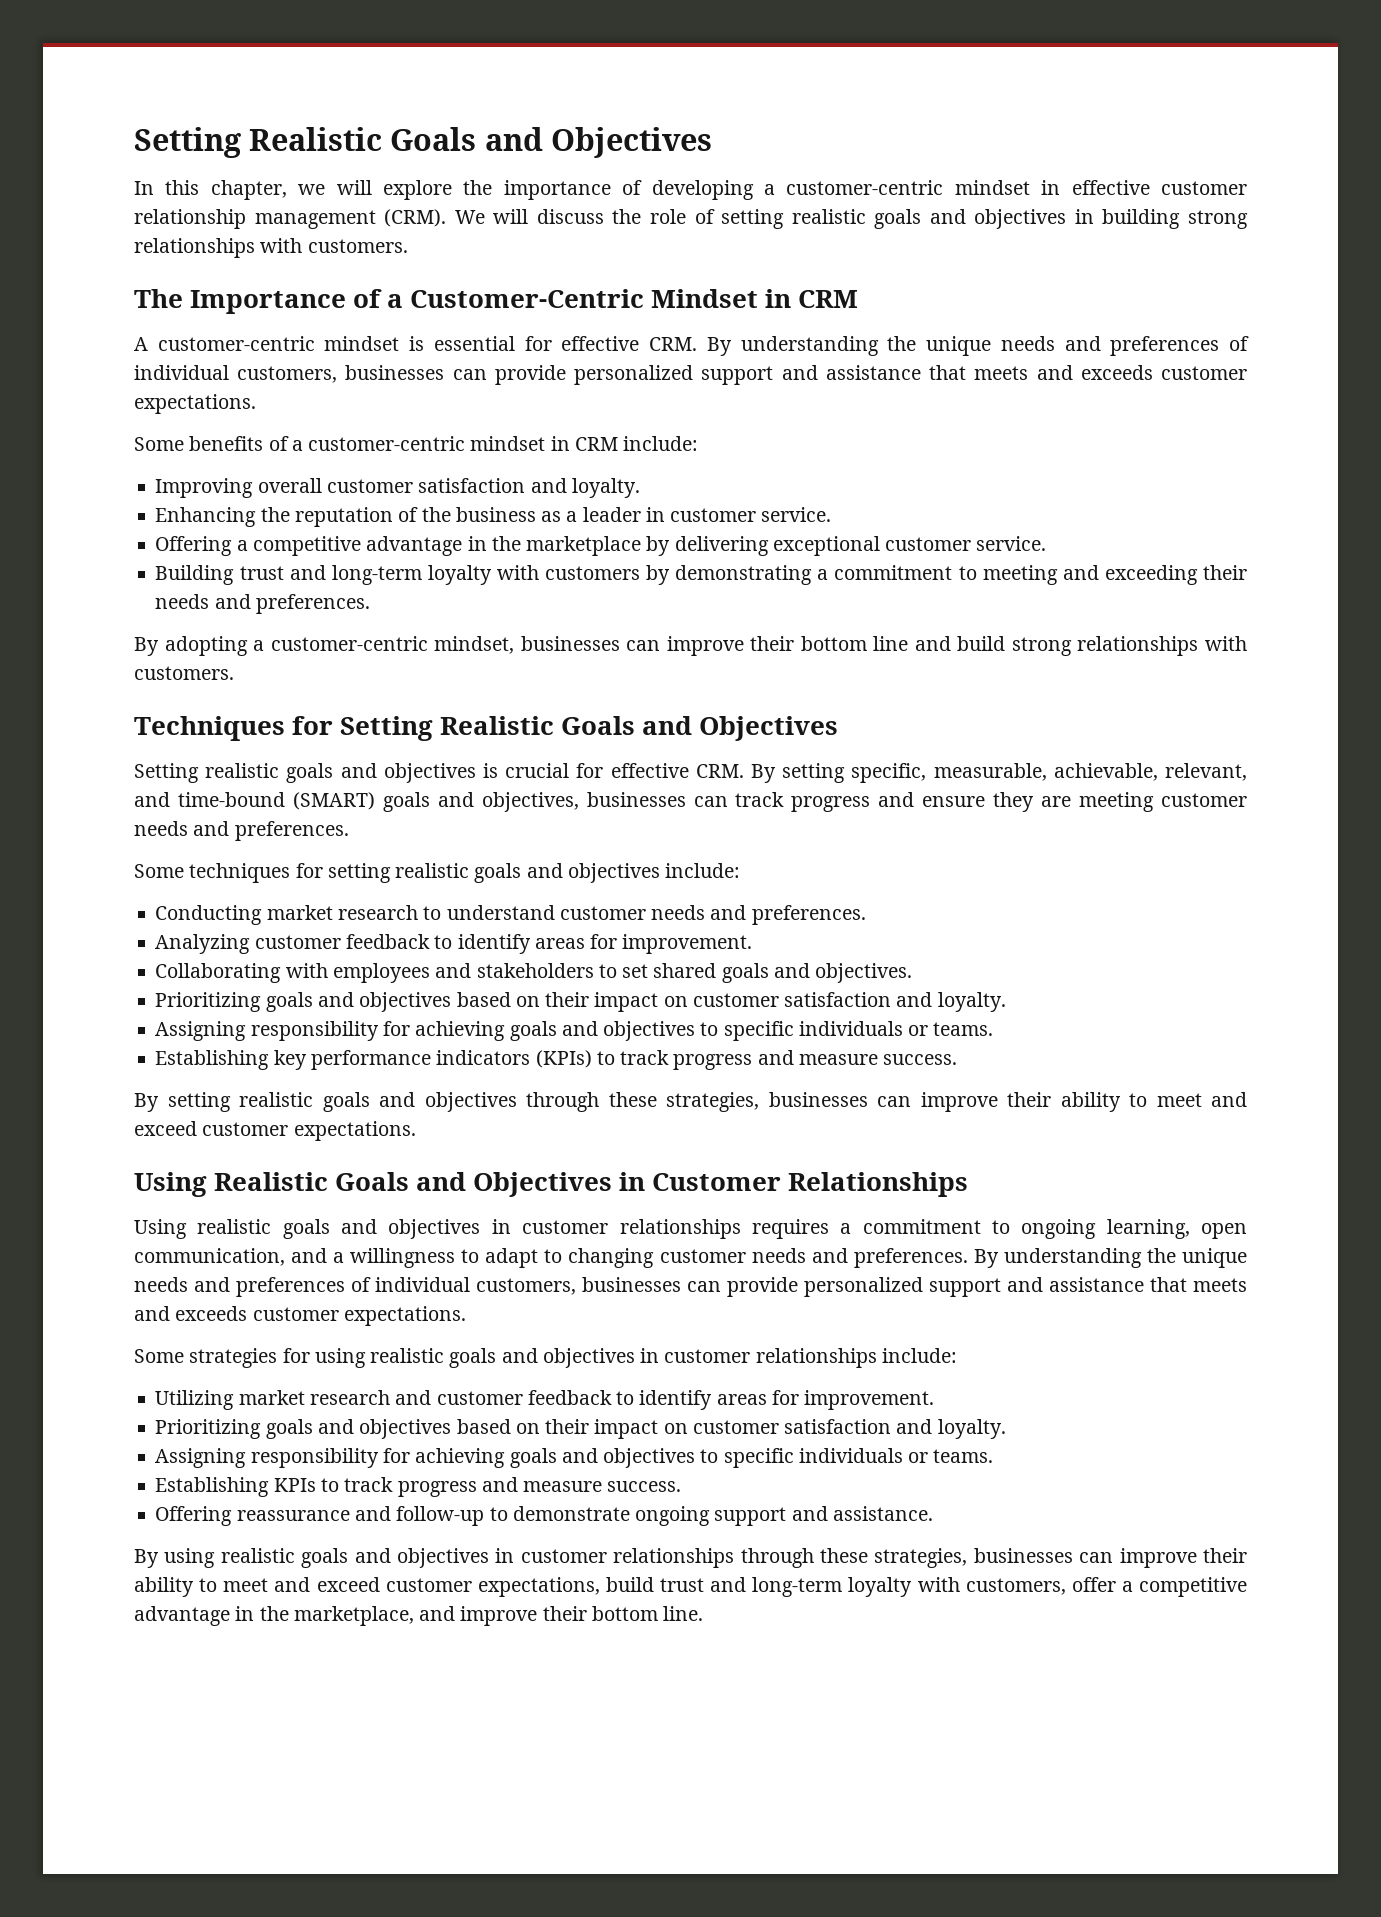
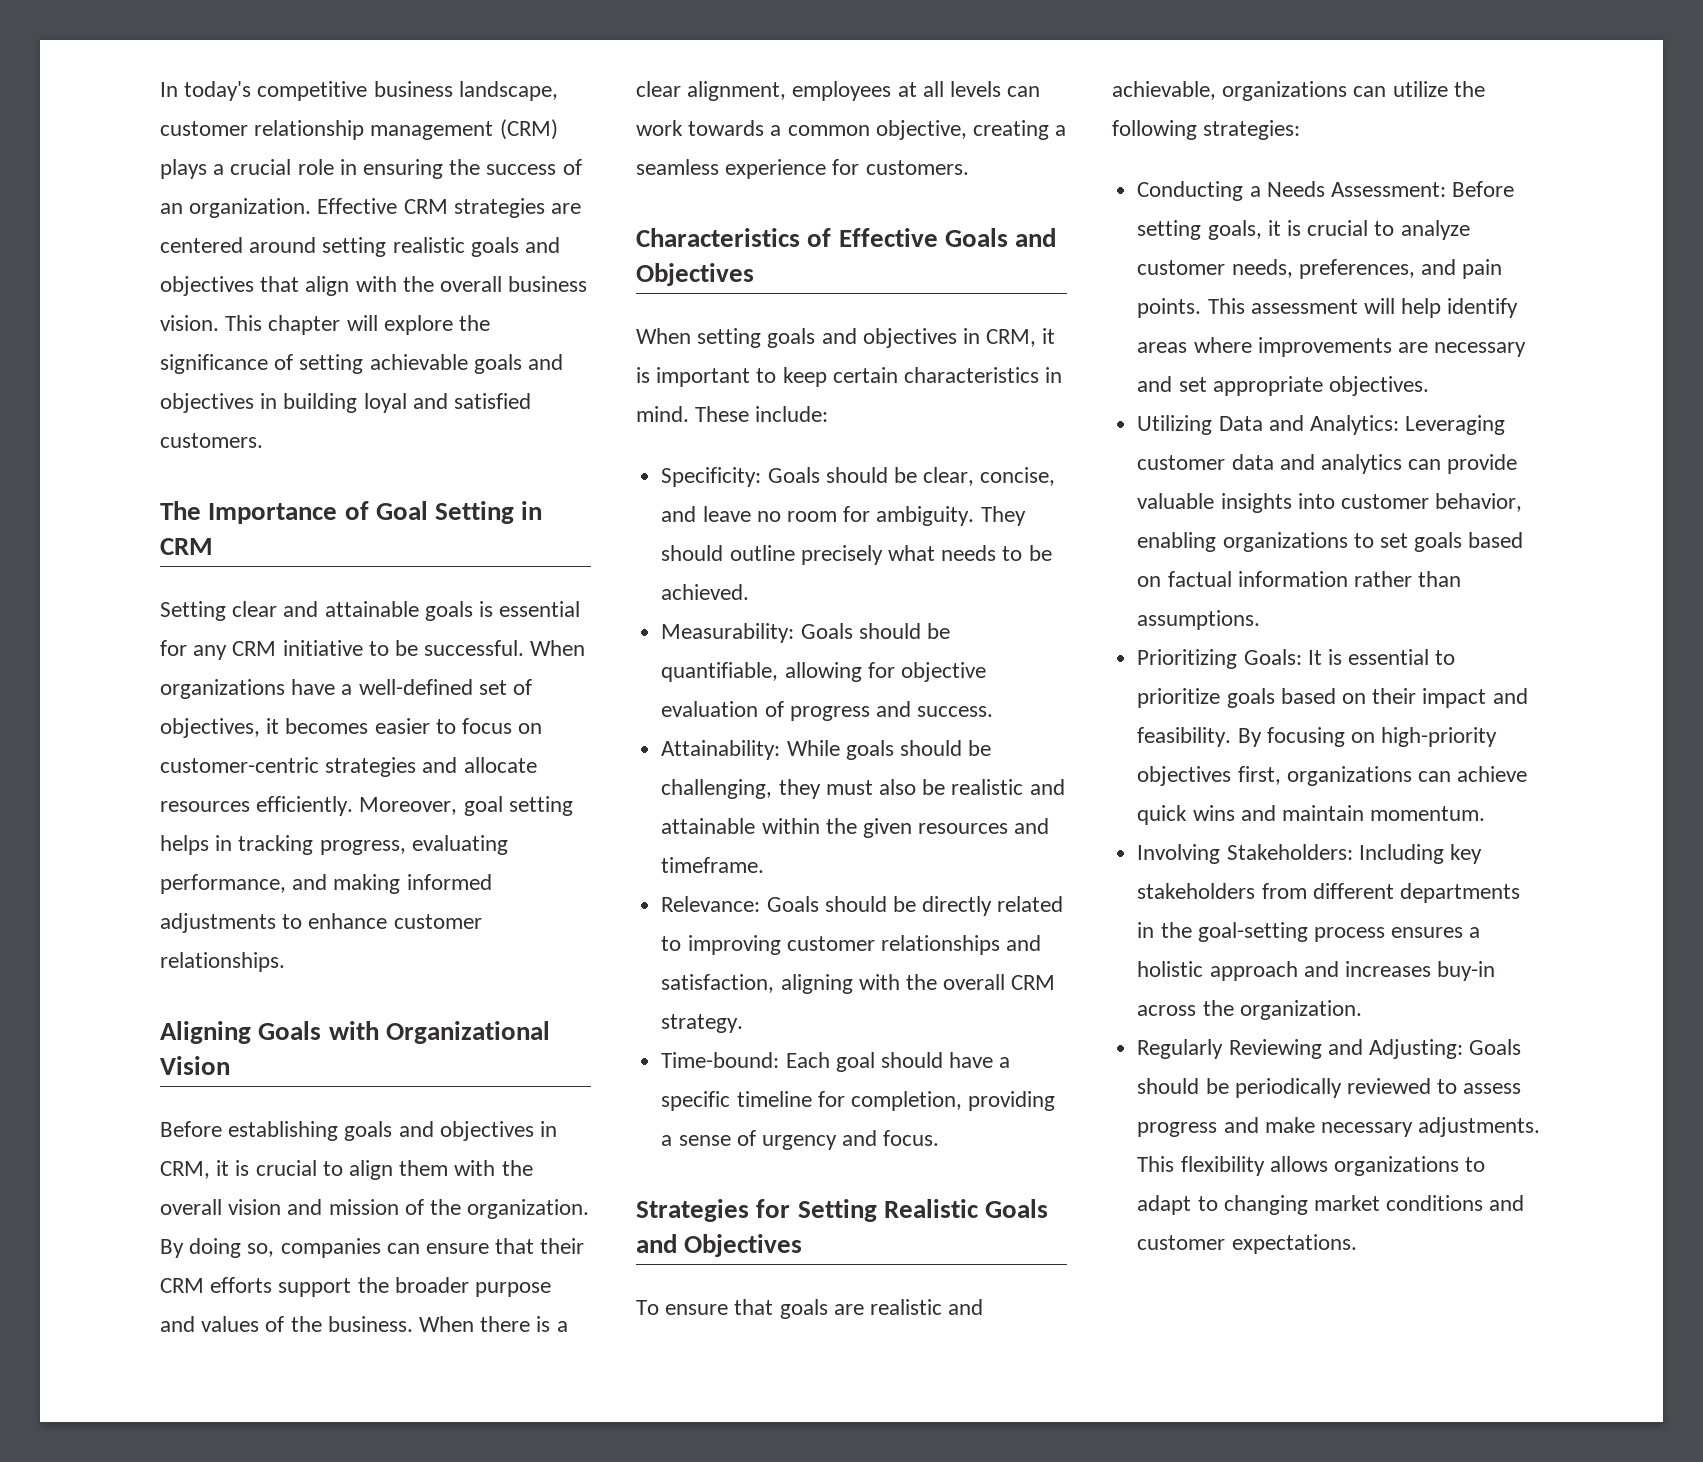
[134,127,712,158] [134,180,1247,200] [134,209,1248,229] [134,238,303,258] Setting Realistic Goals and Objectives // In this chapter, we will explore the importance of developing a customer-centric mindset in effective customer relationship management (CRM). We will discuss the role of setting realistic goals and objectives in building strong relationships with -> [160,81,558,101] [160,119,558,140] [160,159,582,179] [160,198,582,218] [160,237,561,257] [160,276,588,296] [160,315,491,335] [160,354,564,374] [160,393,532,413] In today's competitive business landscape, customer relationship management (CRM) plays a crucial role in ensuring the success of an organization. Effective CRM strategies are centered around setting realistic goals and objectives that align with the overall business vision. This chapter will explore the significance of setting achievable goals and objectives in building loyal and satisfied
[387,289,759,308] a Customer-Centric Mindset -> [375,501,515,524] Goal Setting
[134,336,1250,356] [134,365,1248,385] [134,394,256,414] [134,436,699,451] [155,478,640,498] [155,507,832,527] [155,536,1047,556] [155,565,1248,585] [155,594,370,614] [134,636,1247,656] [134,666,234,680] [134,716,285,741] A customer-centric mindset is essential for effective CRM. By understanding the unique needs and preferences of individual customers, businesses can provide personalized support and assistance that meets and exceeds customer expectations. // Some benefits of a customer-centric mindset in CRM include: // Improving overall customer satisfaction and loyalty. // Enhancing the reputation of the business as a leader in customer service. // Offering a competitive advantage in the marketplace by delivering exceptional customer service. // Building trust and long-term loyalty with customers by demonstrating a commitment to meeting and exceeding their needs and preferences. // By adopting a customer-centric mindset, businesses can improve their bottom line and build strong relationships with customers. // Techniques -> [160,601,581,621] [160,640,586,660] [160,679,533,699] [160,718,543,738] [160,757,537,777] [160,796,573,816] [160,835,508,855] [160,874,492,894] [160,913,482,933] [160,952,285,972] [160,1021,550,1044] [160,1056,230,1075] [160,1121,558,1141] [160,1160,533,1180] [160,1199,590,1219] [160,1238,585,1258] [160,1277,552,1297] [160,1316,568,1332] [636,81,1041,101] [636,120,1067,140] [636,159,969,179] [636,228,1057,247] [636,263,754,286] [636,328,1056,348] [636,367,1063,387] [636,406,829,422] [661,467,1056,487] [661,506,1026,526] [661,545,1052,565] [661,584,750,600] [661,623,950,643] [661,662,986,682] [661,701,994,721] [661,740,992,760] [661,779,1065,799] [661,818,1050,838] [661,857,765,873] [661,896,1064,916] [661,935,1042,955] [661,974,1056,994] [661,1014,744,1033] [661,1052,1011,1072] [661,1091,1056,1111] [661,1130,940,1150] [636,1199,749,1222] Setting clear and attainable goals is essential for any CRM initiative to be successful. When organizations have a well-defined set of objectives, it becomes easier to focus on customer-centric strategies and allocate resources efficiently. Moreover, goal setting helps in tracking progress, evaluating performance, and making informed adjustments to enhance customer relationships. // Aligning Goals with Organizational Vision // Before establishing goals and objectives in CRM, it is crucial to align them with the overall vision and mission of the organization. By doing so, companies can ensure that their CRM efforts support the broader purpose and values of the business. When there is a clear alignment, employees at all levels can work towards a common objective, creating a seamless experience for customers. // Characteristics of Effective Goals and Objectives // When setting goals and objectives in CRM, it is important to keep certain characteristics in mind. These include: // Specificity: Goals should be clear, concise, and leave no room for ambiguity. They should outline precisely what needs to be achieved. // Measurability: Goals should be quantifiable, allowing for objective evaluation of progress and success. // Attainability: While goals should be challenging, they must also be realistic and attainable within the given resources and timeframe. // Relevance: Goals should be directly related to improving customer relationships and satisfaction, aligning with the overall CRM strategy. // Time-bound: Each goal should have a specific timeline for completion, providing a sense of urgency and focus. // Strategies
[134,763,1248,783] [134,792,1248,812] [134,821,349,841] [134,863,741,883] [155,905,866,925] [155,934,753,954] [155,963,913,983] [155,992,1006,1012] [155,1021,994,1041] [155,1050,958,1070] [134,1092,1247,1112] [134,1121,416,1141] [134,1172,969,1197] [134,1219,1248,1239] [134,1248,1248,1268] [134,1277,1247,1297] [134,1306,466,1326] [134,1348,957,1368] [155,1390,935,1410] [155,1419,1006,1439] [155,1448,994,1468] [155,1477,682,1497] [155,1506,933,1526] [134,1548,1247,1568] [134,1577,1247,1597] [134,1606,704,1626] Setting realistic goals and objectives is crucial for effective CRM. By setting specific, measurable, achievable, relevant, and time-bound (SMART) goals and objectives, businesses can track progress and ensure they are meeting customer needs and preferences. // Some techniques for setting realistic goals and objectives include: // Conducting market research to understand customer needs and preferences. // Analyzing customer feedback to identify areas for improvement. // Collaborating with employees and stakeholders to set shared goals and objectives. // Prioritizing goals and objectives based on their impact on customer satisfaction and loyalty. // Assigning responsibility for achieving goals and objectives to specific individuals or teams. // Establishing key performance indicators (KPIs) to track progress and measure success. // By setting realistic goals and objectives through these strategies, businesses can improve their ability to meet and exceed customer expectations. // Using Realistic Goals and Objectives in Customer Relationships // Using realistic goals and objectives in customer relationships requires a commitment to ongoing learning, open communication, and a willingness to adapt to changing customer needs and preferences. By understanding the unique needs and preferences of individual customers, businesses can provide personalized support and assistance that meets and exceeds customer expectations. // Some strategies for using realistic goals and objectives in customer relationships include: // Utilizing market research and customer feedback to identify areas for improvement. // Prioritizing goals and objectives based on their impact on customer satisfaction and loyalty. // Assigning responsibility for achieving goals and objectives to specific individuals or teams. // Establishing KPIs to track progress and measure success. // Offering reassurance and follow-up to demonstrate ongoing support and assistance. // By using realistic goals and objectives in customer relationships through these strategies, businesses can improve their ability to meet and exceed customer expectations, build trust and long-term loyalty with customers, offer a competitive advantage in the marketplace, and improve their bottom line. -> [636,1299,984,1319] [1112,81,1485,101] [1112,120,1301,140] [1137,181,1515,201] [1137,220,1470,240] [1137,259,1503,279] [1137,298,1519,318] [1137,337,1527,357] [1137,376,1429,396] [1137,415,1506,435] [1137,454,1518,474] [1137,493,1523,513] [1137,532,1524,552] [1137,571,1462,587] [1137,610,1261,630] [1137,649,1456,669] [1137,688,1528,708] [1137,727,1498,747] [1137,766,1528,786] [1137,805,1486,825] [1137,844,1482,864] [1137,883,1520,903] [1137,922,1481,942] [1137,961,1496,981] [1137,1000,1362,1020] [1137,1039,1522,1059] [1137,1078,1522,1098] [1137,1117,1541,1137] [1137,1156,1486,1176] [1137,1195,1525,1215] [1137,1234,1357,1254] To ensure that goals are realistic and achievable, organizations can utilize the following strategies: // Conducting a Needs Assessment: Before setting goals, it is crucial to analyze customer needs, preferences, and pain points. This assessment will help identify areas where improvements are necessary and set appropriate objectives. // Utilizing Data and Analytics: Leveraging customer data and analytics can provide valuable insights into customer behavior, enabling organizations to set goals based on factual information rather than assumptions. // Prioritizing Goals: It is essential to prioritize goals based on their impact and feasibility. By focusing on high-priority objectives first, organizations can achieve quick wins and maintain momentum. // Involving Stakeholders: Including key stakeholders from different departments in the goal-setting process ensures a holistic approach and increases buy-in across the organization. // Regularly Reviewing and Adjusting: Goals should be periodically reviewed to assess progress and make necessary adjustments. This flexibility allows organizations to adapt to changing market conditions and customer expectations.

